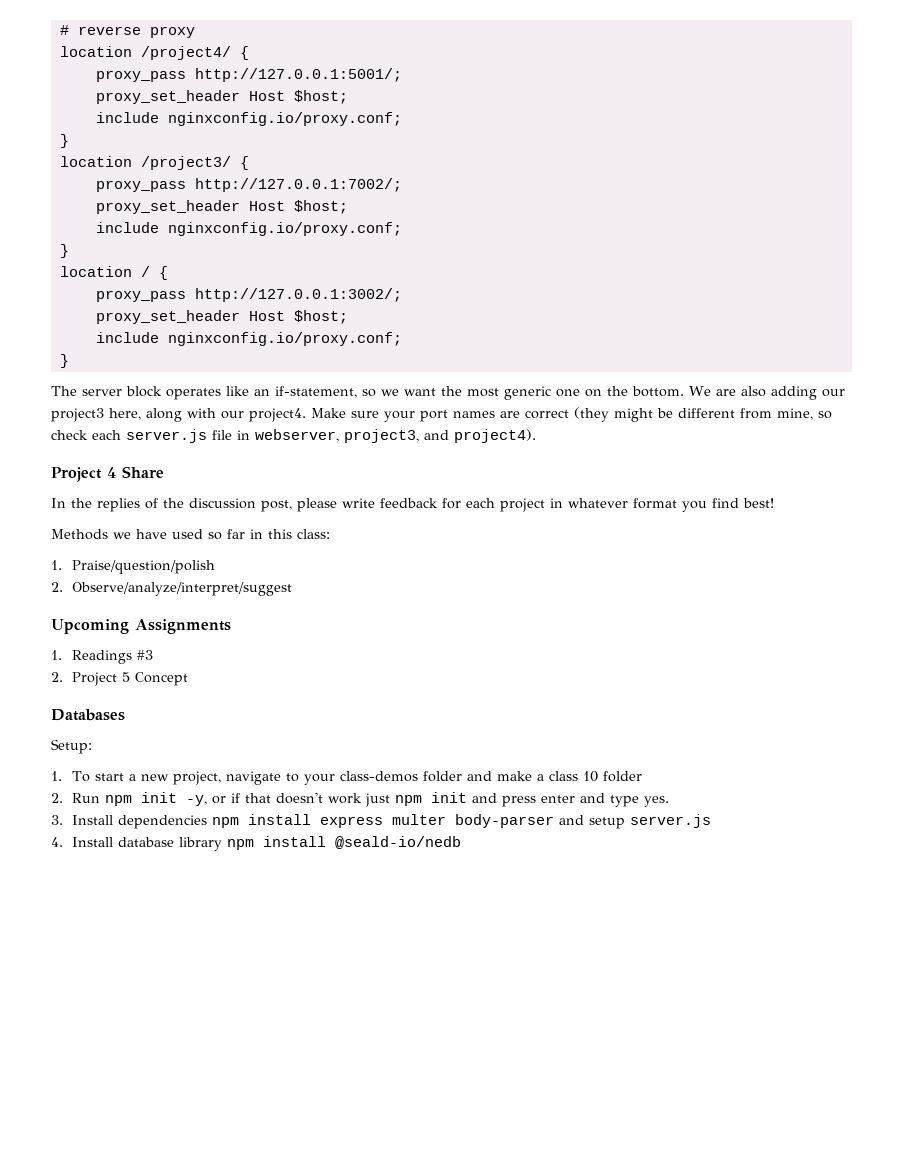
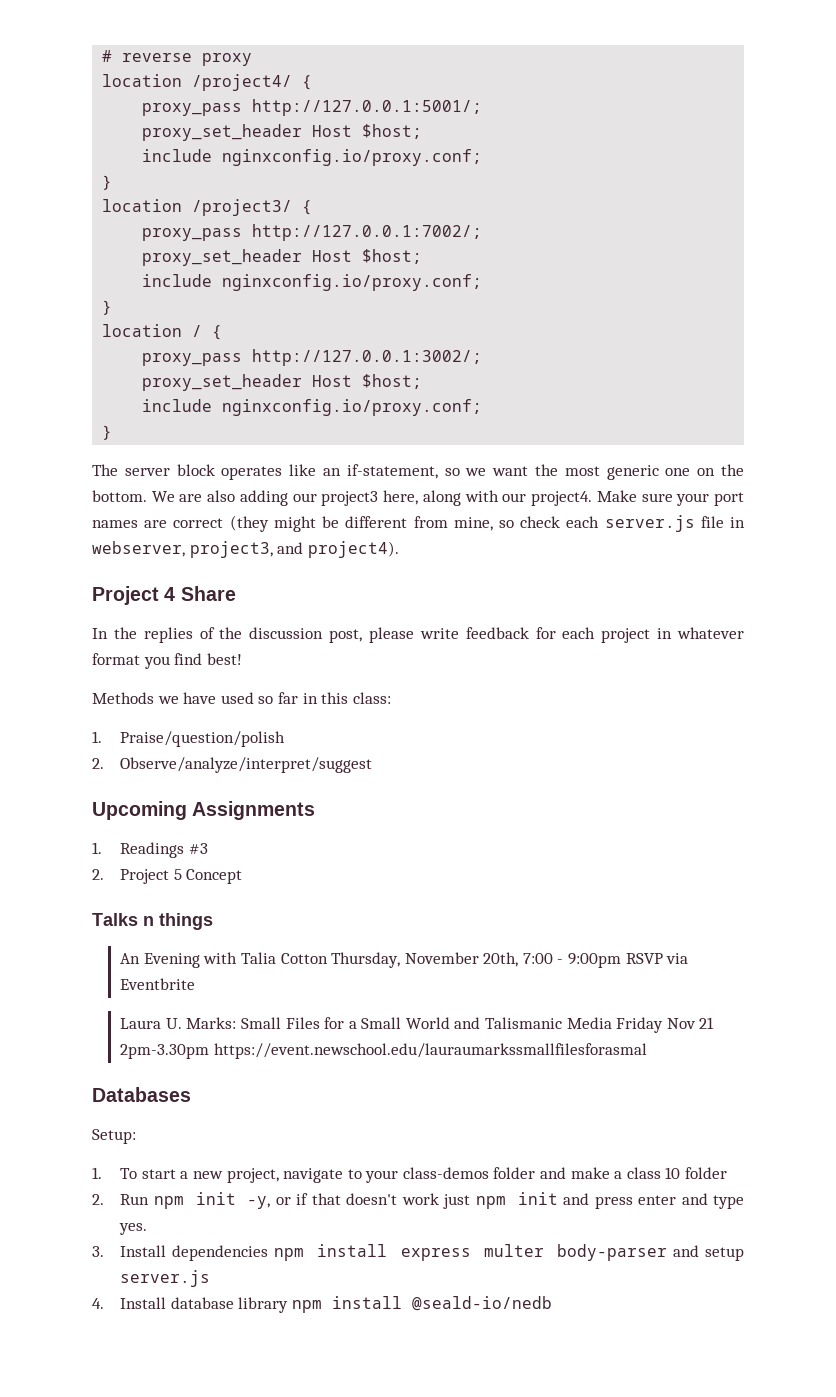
(189, 679) none -> [92,913,213,930] [120,952,689,968] [120,978,196,990] [120,1017,715,1033] [120,1043,647,1059] // Talks n things // An Evening with Talia Cotton Thursday, November 20th, 7:00 - 9:00pm RSVP via Eventbrite // Laura U. Marks: Small Files for a Small World and Talismanic Media Friday Nov 21 2pm-3.30pm https://event.newschool.edu/lauraumarkssmallfilesforasmal

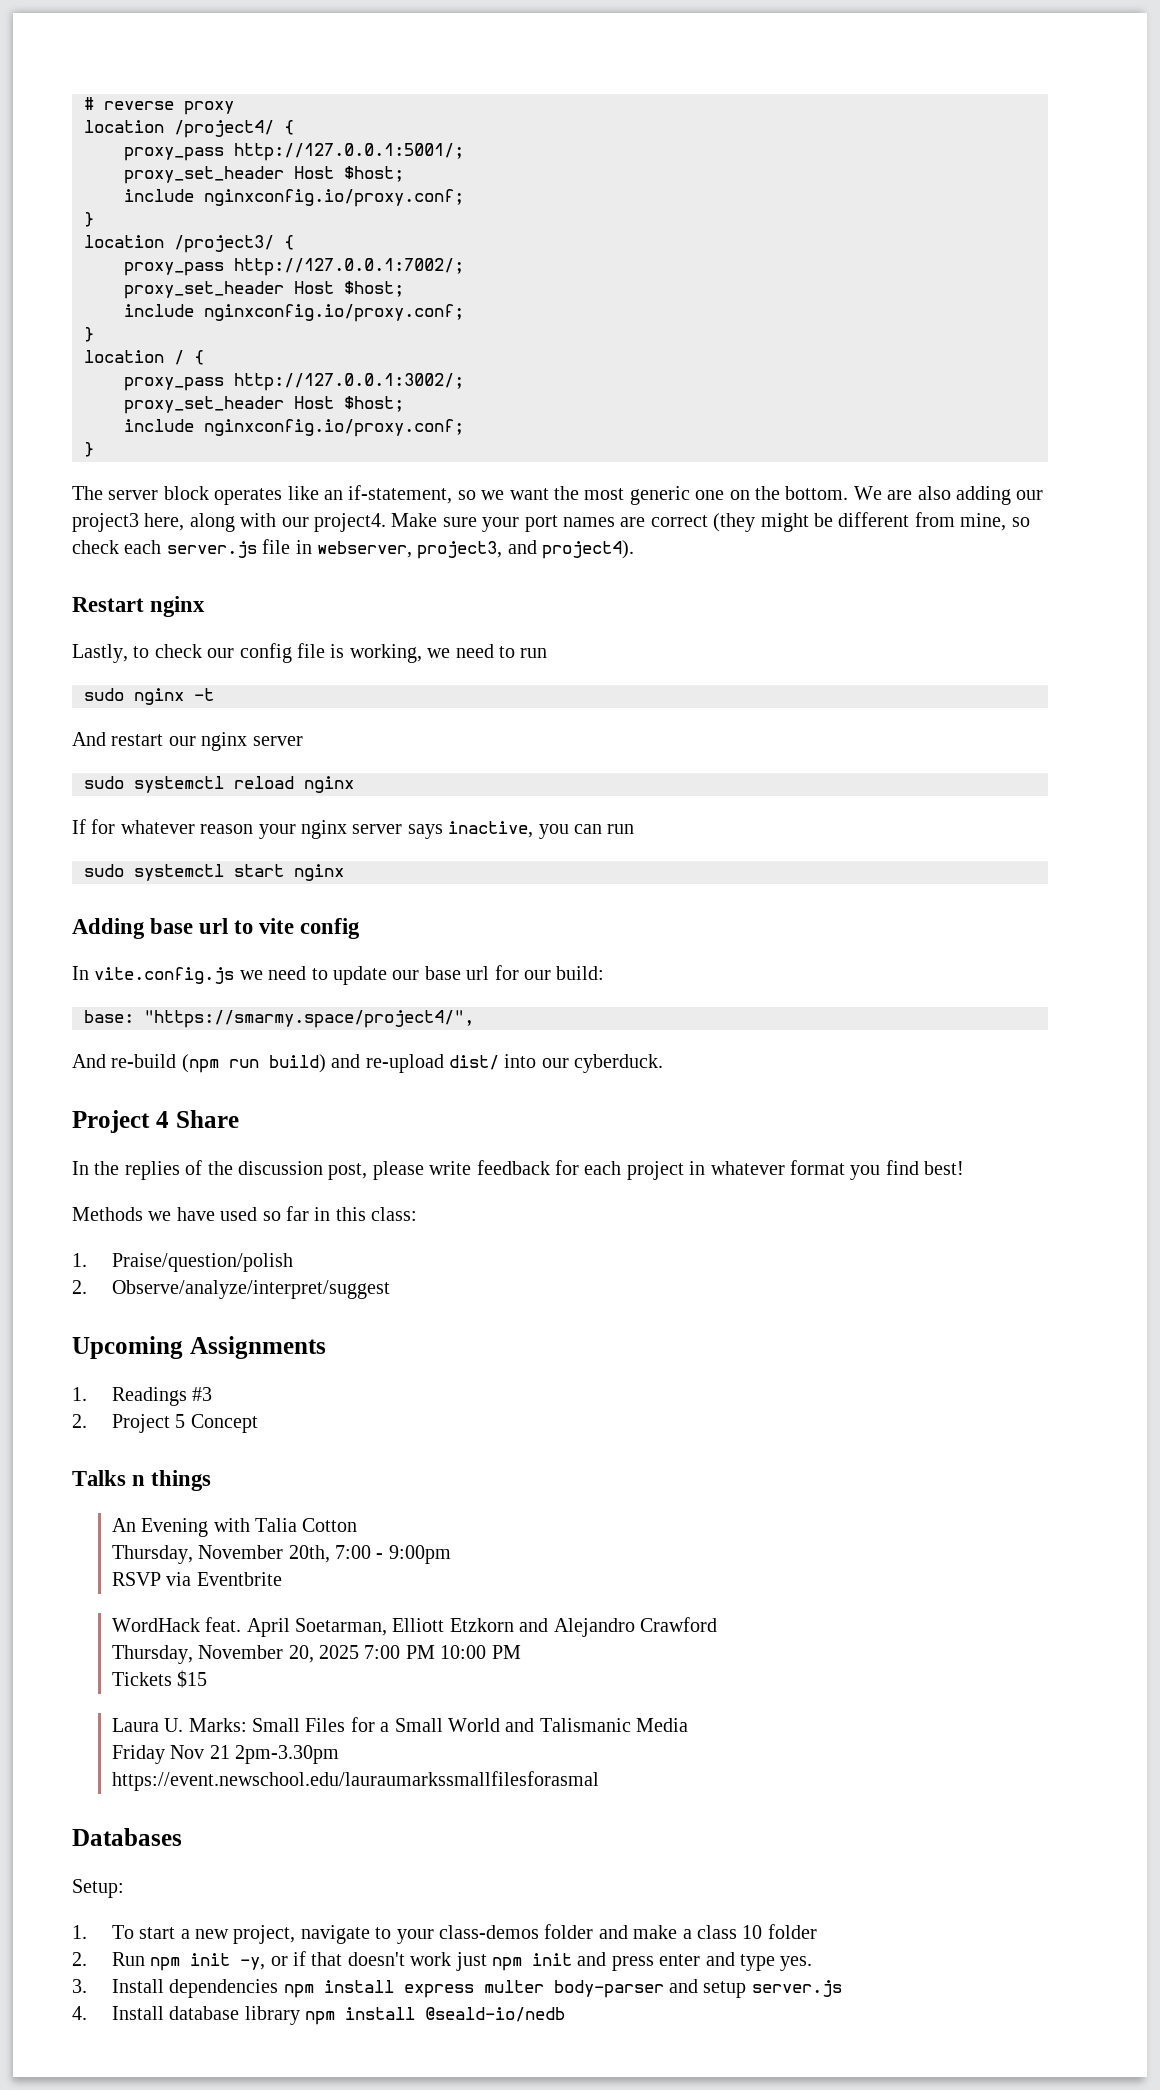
(399, 549) none -> [72,596,206,617] [72,643,548,663] [84,688,214,705] [72,732,303,751] [84,776,354,793] [72,819,635,839] [84,864,344,881] [72,918,361,939] [72,965,605,985] [84,1010,474,1028] [72,1054,664,1073] // Restart nginx // Lastly, to check our config file is working, we need to run // sudo nginx -t // And restart our nginx server // sudo systemctl reload nginx // If for whatever reason your nginx server says inactive, you can run // sudo systemctl start nginx // Adding base url to vite config // In vite.config.js we need to update our base url for our build: // base: "https://smarmy.space/project4/", // And re-build (npm run build) and re-upload dist/ into our cyberduck.
(328, 958) none -> (358, 1525) //
(622, 960) none -> (451, 1554) //
(196, 984) none -> [111,1617,717,1637] [111,1645,521,1664] [111,1670,208,1688] // WordHack feat. April Soetarman, Elliott Etzkorn and Alejandro Crawford // Thursday, November 20, 2025 7:00 PM 10:00 PM // Tickets $15
(612, 1023) none -> (689, 1725) //
(210, 1051) none -> (339, 1754) //

